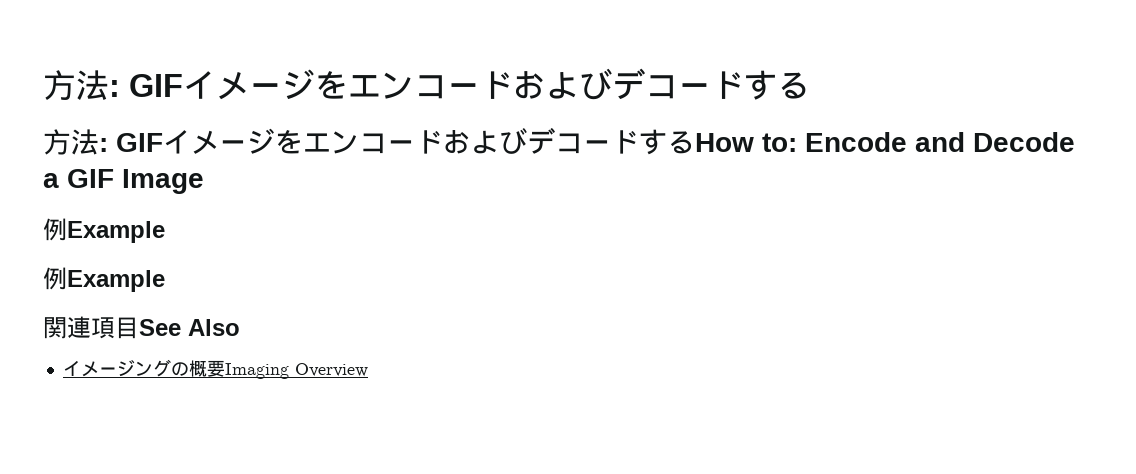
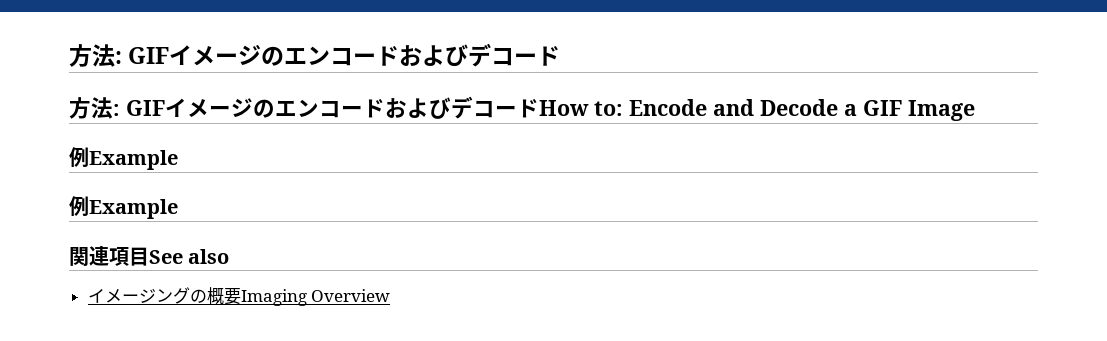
[43,68,810,100] [43,127,695,155] 方法: GIFイメージをエンコードおよびデコードする // 方法: GIFイメージをエンコードおよびデコードする -> [69,43,561,67] [69,96,539,119] 方法: GIFイメージのエンコードおよびデコード // 方法: GIFイメージのエンコードおよびデコード
[188,319,240,336] Also -> [188,249,230,264] also

